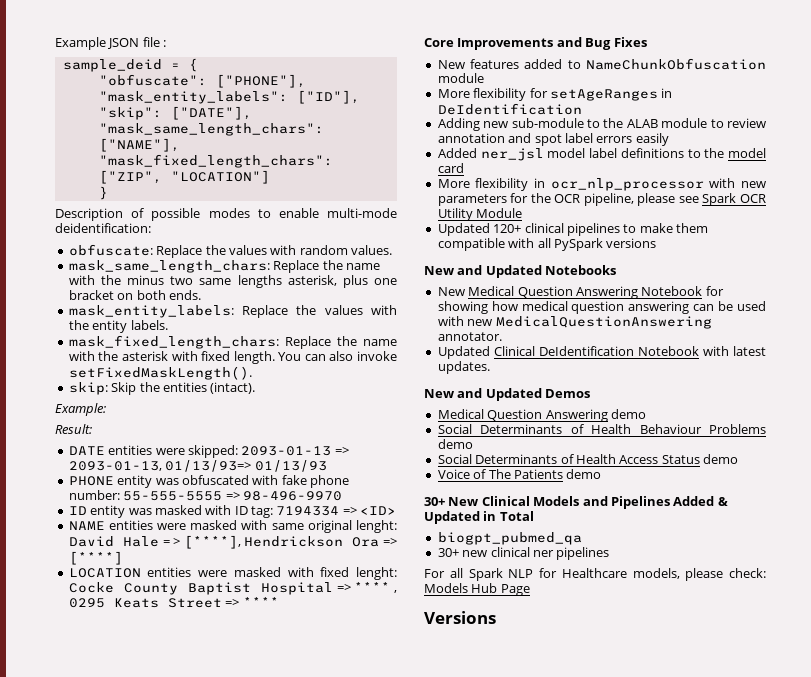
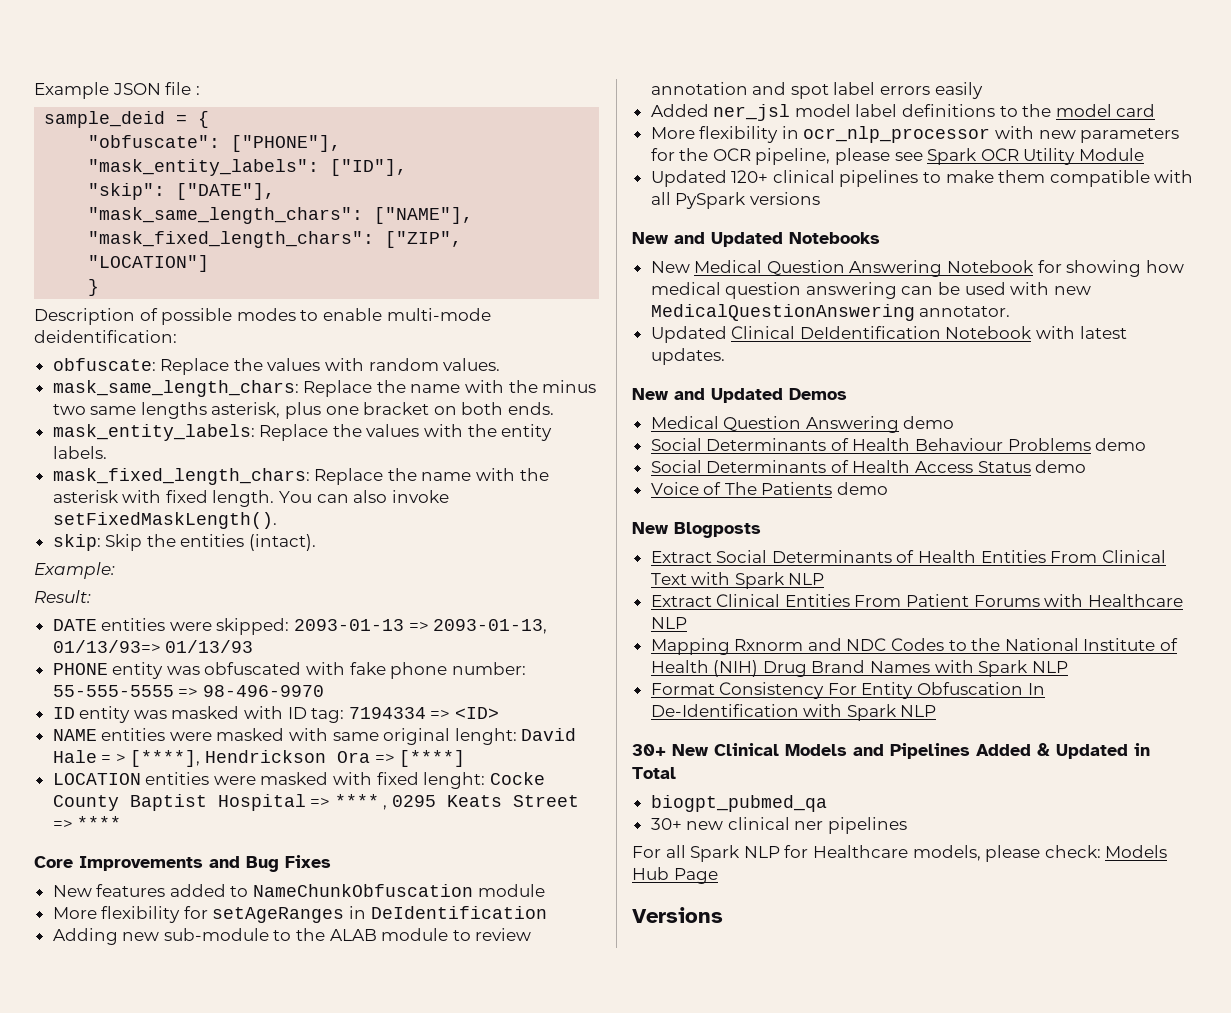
(602, 474) none -> [632,522,761,538] [650,550,1166,563] [650,572,825,589] [650,594,1183,607] [650,617,687,629] [650,638,1179,655] [650,660,1068,677] [650,682,1045,699] [650,704,937,721] // New Blogposts // Extract Social Determinants of Health Entities From Clinical Text with Spark NLP // Extract Clinical Entities From Patient Forums with Healthcare NLP // Mapping Rxnorm and NDC Codes to the National Institute of Health (NIH) Drug Brand Names with Spark NLP // Format Consistency For Entity Obfuscation In De-Identification with Spark NLP

